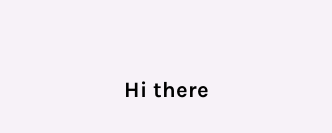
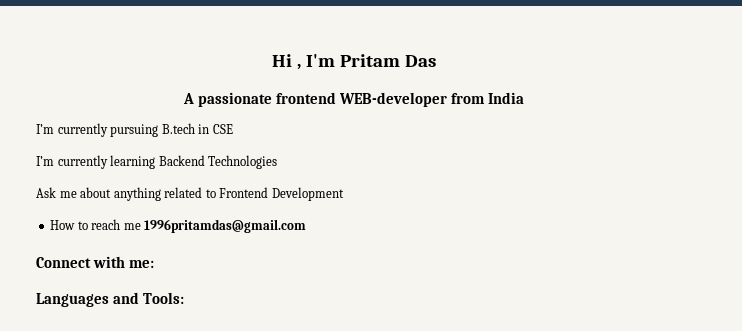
[152,81,209,98] there -> [297,54,436,70] [183,92,524,107] [36,123,233,137] [36,155,278,169] [36,187,344,201] [50,219,307,233] [36,256,154,268] [36,292,184,307] , I'm Pritam Das // A passionate frontend WEB-developer from India // I’m currently pursuing B.tech in CSE // I’m currently learning Backend Technologies // Ask me about anything related to Frontend Development // How to reach me 1996pritamdas@gmail.com // Connect with me: // Languages and Tools:

